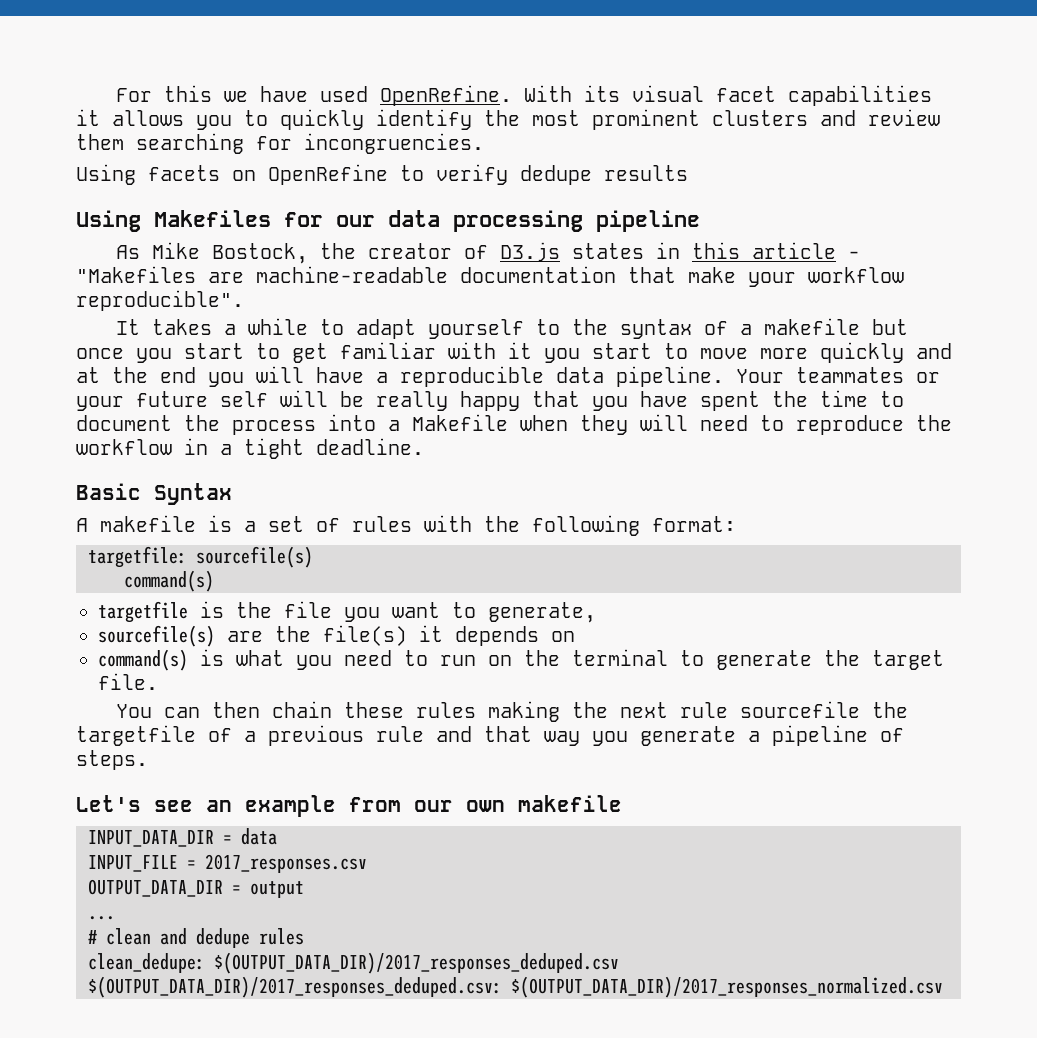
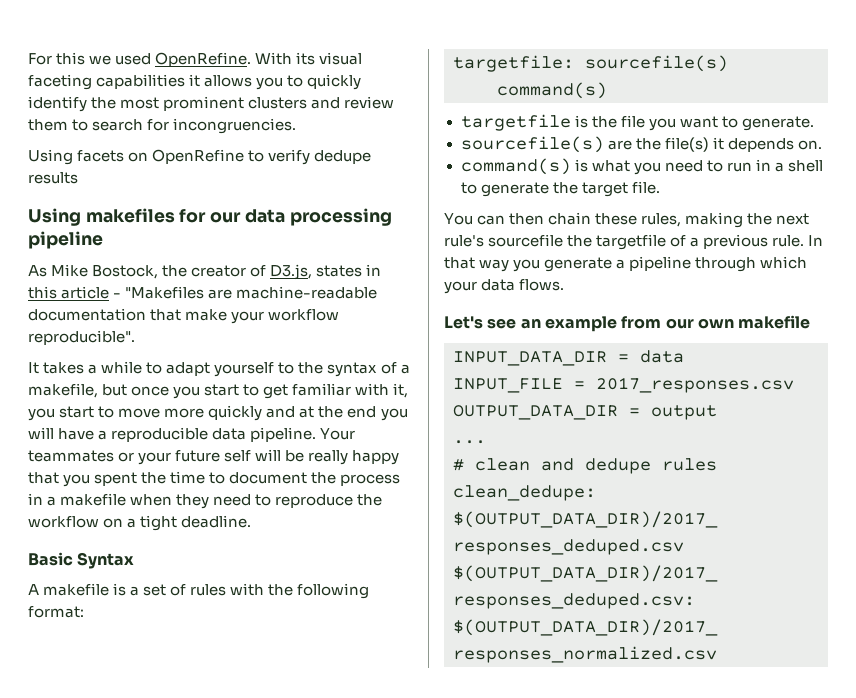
[260,86,309,102] have -> (112, 60) none
[716,86,777,102] facet -> [28,74,92,90] faceting
[136,133,244,154] searching -> [72,119,144,131] to search
[154,210,271,227] Makefiles -> [85,208,175,223] makefiles
[500,242,561,262] D3.js -> [270,264,313,280] D3.js,
[764,318,861,335] makefile -> [28,383,98,398] makefile,
[508,342,532,359] it -> [393,383,409,398] it,
[640,391,688,407] have -> (91, 480) none
[328,414,508,431] into a Makefile -> [28,493,127,506] in a makefile
[640,414,688,431] will -> (210, 501) none
[184,438,208,455] in -> [103,518,124,528] on
[488,602,596,623] generate, -> [741,116,814,131] generate.
[551,631,575,642] on -> [797,140,822,150] on.
[488,649,668,666] on the terminal -> [755,159,823,172] in a shell
[416,702,477,718] rules -> [641,213,682,227] rules,
[680,702,729,718] rule -> [444,235,484,247] rule's
[376,726,472,742] rule and -> [772,235,824,247] rule. In
[880,728,904,742] [76,750,148,770] of steps. -> [695,256,808,272] [444,279,565,294] through which your data flows.

